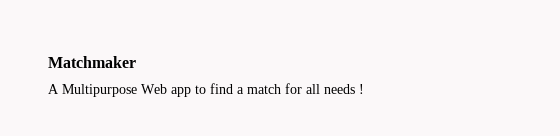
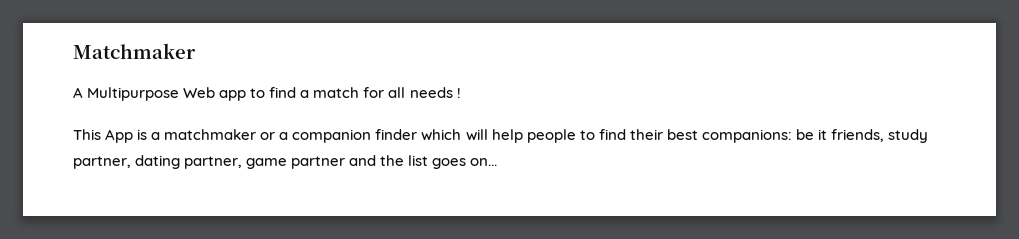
(364, 89) none -> [73,129,929,143] [73,155,498,169] // This App is a matchmaker or a companion finder which will help people to find their best companions: be it friends, study partner, dating partner, game partner and the list goes on...

